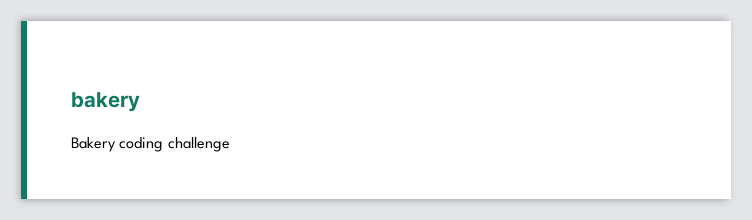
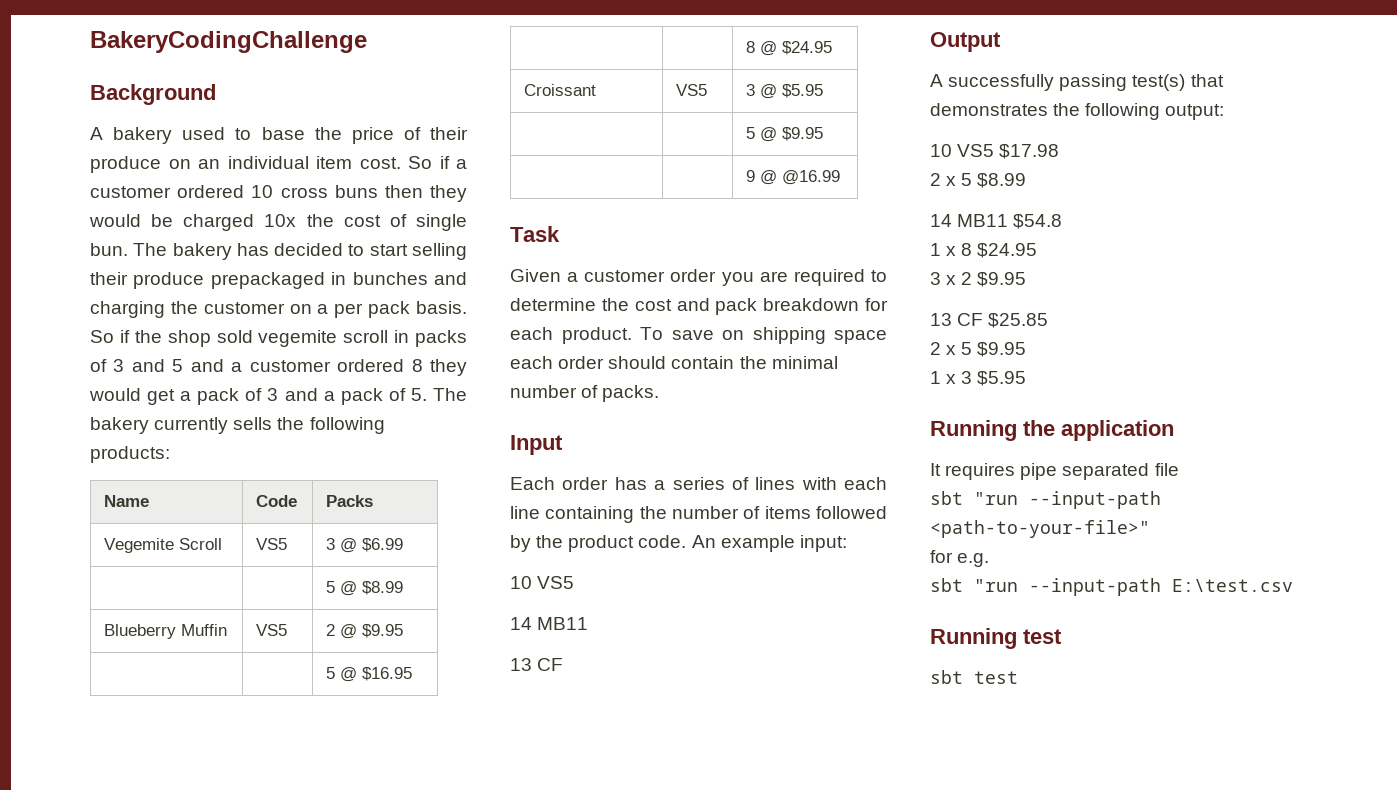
[71,92,140,112] [71,137,230,152] bakery // Bakery coding challenge -> [90,31,367,53] [90,84,216,105] [90,127,468,144] [90,156,467,173] [90,185,467,202] [89,214,467,231] [90,243,467,260] [90,272,467,289] [90,301,467,318] [90,330,467,347] [90,359,468,376] [89,388,467,405] [90,417,385,434] [90,446,170,463] [103,495,149,507] [255,495,297,507] [325,495,373,507] [103,538,222,553] [255,538,287,550] [325,538,403,553] [325,581,403,596] [103,624,227,639] [255,624,287,636] [325,624,403,639] [325,667,412,682] [745,41,832,56] [523,84,596,96] [675,84,707,96] [745,84,823,99] [745,127,823,142] [745,170,840,185] [510,226,560,242] [510,269,887,286] [510,298,888,315] [510,327,887,344] [510,356,838,369] [510,385,660,402] [510,435,563,455] [510,477,887,490] [510,506,887,523] [510,535,847,552] [510,576,575,589] [510,617,589,630] [510,658,564,671] [930,32,1001,52] [930,74,1224,91] [930,103,1225,120] [930,144,1060,159] [930,173,1027,188] [930,214,1063,229] [930,243,1038,258] [930,272,1027,287] [930,313,1049,328] [930,342,1027,357] [930,371,1027,386] [930,420,1174,441] [930,463,1179,480] [930,491,1161,509] [930,520,1150,538] [930,550,990,567] [930,578,1293,596] [930,628,1062,649] [930,670,1018,684] BakeryCodingChallenge // Background // A bakery used to base the price of their produce on an individual item cost. So if a customer ordered 10 cross buns then they would be charged 10x the cost of single bun. The bakery has decided to start selling their produce prepackaged in bunches and charging the customer on a per pack basis. So if the shop sold vegemite scroll in packs of 3 and 5 and a customer ordered 8 they would get a pack of 3 and a pack of 5. The bakery currently sells the following products: // Name | Code | Packs // Vegemite Scroll | VS5 | 3 @ $6.99 // | | 5 @ $8.99 // Blueberry Muffin | VS5 | 2 @ $9.95 // | | 5 @ $16.95 // | | 8 @ $24.95 // Croissant | VS5 | 3 @ $5.95 // | | 5 @ $9.95 // | | 9 @ @16.99 // Task // Given a customer order you are required to determine the cost and pack breakdown for each product. To save on shipping space each order should contain the minimal number of packs. // Input // Each order has a series of lines with each line containing the number of items followed by the product code. An example input: // 10 VS5 // 14 MB11 // 13 CF // Output // A successfully passing test(s) that demonstrates the following output: // 10 VS5 $17.98 // 2 x 5 $8.99 // 14 MB11 $54.8 // 1 x 8 $24.95 // 3 x 2 $9.95 // 13 CF $25.85 // 2 x 5 $9.95 // 1 x 3 $5.95 // Running the application // It requires pipe separated file // sbt "run --input-path <path-to-your-file>" // for e.g. // sbt "run --input-path E:\test.csv // Running test // sbt test

